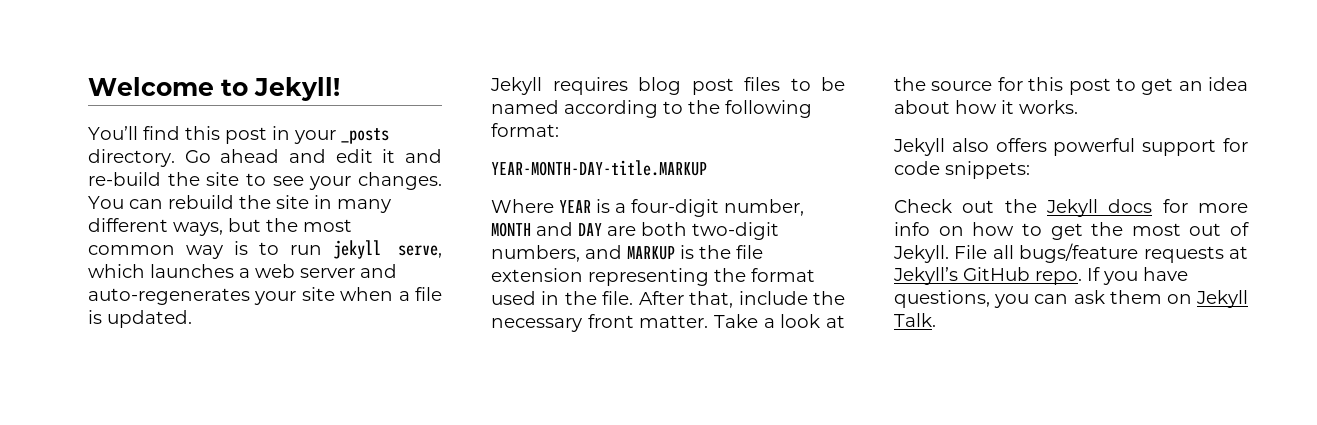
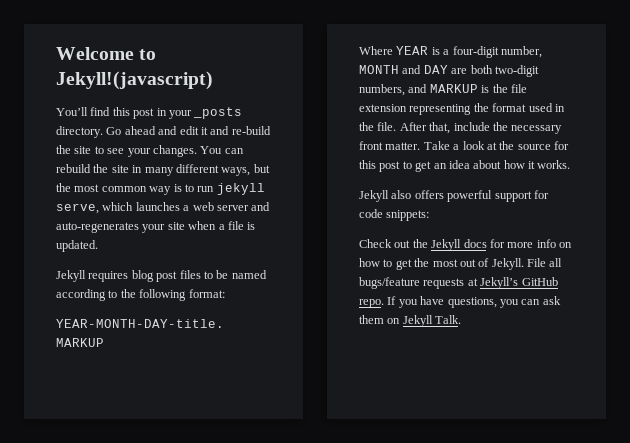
[254,77,340,101] Jekyll! -> [56,71,213,90] Jekyll!(javascript)

